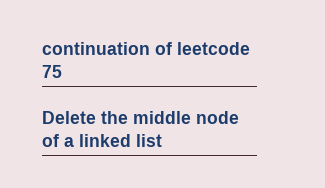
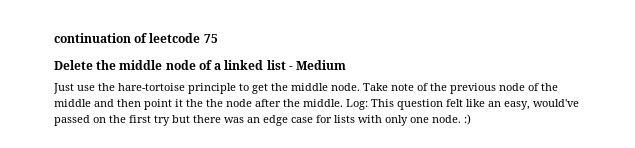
(162, 140) none -> [288,60,347,70] [53,83,558,94] [54,99,579,110] [54,114,471,126] - Medium // Just use the hare-tortoise principle to get the middle node. Take note of the previous node of the middle and then point it the the node after the middle. Log: This question felt like an easy, would've passed on the first try but there was an edge case for lists with only one node. :)

